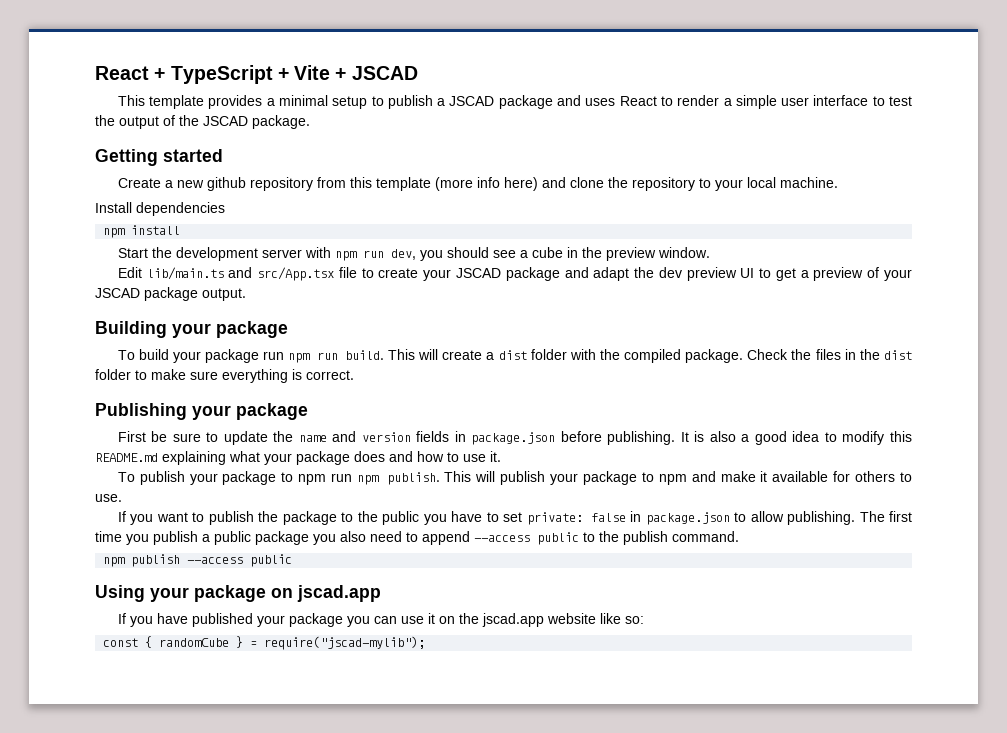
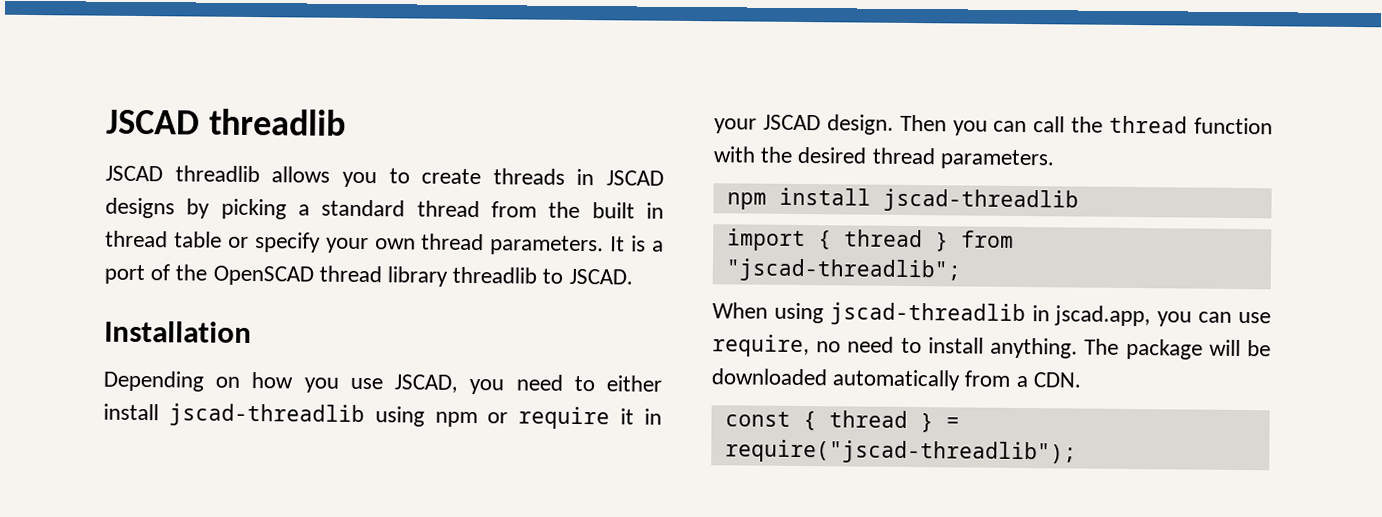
[95,65,418,84] [117,95,912,109] [95,115,310,129] [95,149,223,166] [117,177,838,191] [95,202,225,216] [103,225,181,238] [117,247,710,261] [117,267,912,281] [95,287,246,301] [95,321,288,338] [117,349,913,363] [95,369,354,383] [95,403,308,420] [117,431,913,445] [95,451,501,465] [117,471,913,485] [95,494,122,502] [117,511,912,525] [95,531,739,545] [103,554,293,567] [95,585,381,602] [117,613,644,627] React + TypeScript + Vite + JSCAD // This template provides a minimal setup to publish a JSCAD package and uses React to render a simple user interface to test the output of the JSCAD package. // Getting started // Create a new github repository from this template (more info here) and clone the repository to your local machine. // Install dependencies // npm install // Start the development server with npm run dev, you should see a cube in the preview window. // Edit lib/main.ts and src/App.tsx file to create your JSCAD package and adapt the dev preview UI to get a preview of your JSCAD package output. // Building your package // To build your package run npm run build. This will create a dist folder with the compiled package. Check the files in the dist folder to make sure everything is correct. // Publishing your package // First be sure to update the name and version fields in package.json before publishing. It is also a good idea to modify this README.md explaining what your package does and how to use it. // To publish your package to npm run npm publish. This will publish your package to npm and make it available for others to use. // If you want to publish the package to the public you have to set private: false in package.json to allow publishing. The first time you publish a public package you also need to append --access public to the publish command. // npm publish --access public // Using your package on jscad.app // If you have published your package you can use it on the jscad.app website like so: -> [106,108,346,136] [105,165,664,188] [105,197,664,220] [105,230,664,256] [104,264,633,287] [104,320,252,344] [103,370,662,395] [103,403,662,430] [714,114,1273,136] [713,146,1054,170] [726,187,1079,213] [726,228,1014,252] [725,258,961,283] [712,302,1271,327] [712,334,1271,360] [711,368,1081,391] JSCAD threadlib // JSCAD threadlib allows you to create threads in JSCAD designs by picking a standard thread from the built in thread table or specify your own thread parameters. It is a port of the OpenSCAD thread library threadlib to JSCAD. // Installation // Depending on how you use JSCAD, you need to either install jscad-threadlib using npm or require it in your JSCAD design. Then you can call the thread function with the desired thread parameters. // npm install jscad-threadlib // import { thread } from "jscad-threadlib"; // When using jscad-threadlib in jscad.app, you can use require, no need to install anything. The package will be downloaded automatically from a CDN.
[159,638,230,647] randomCube -> [828,410,908,428] thread
[264,636,426,650] require("jscad-mylib"); -> [724,439,1077,465] require("jscad-threadlib");

